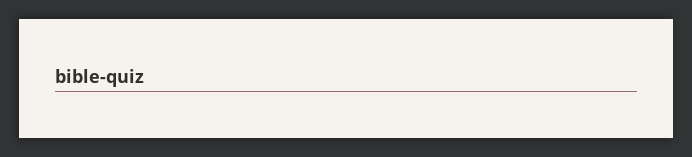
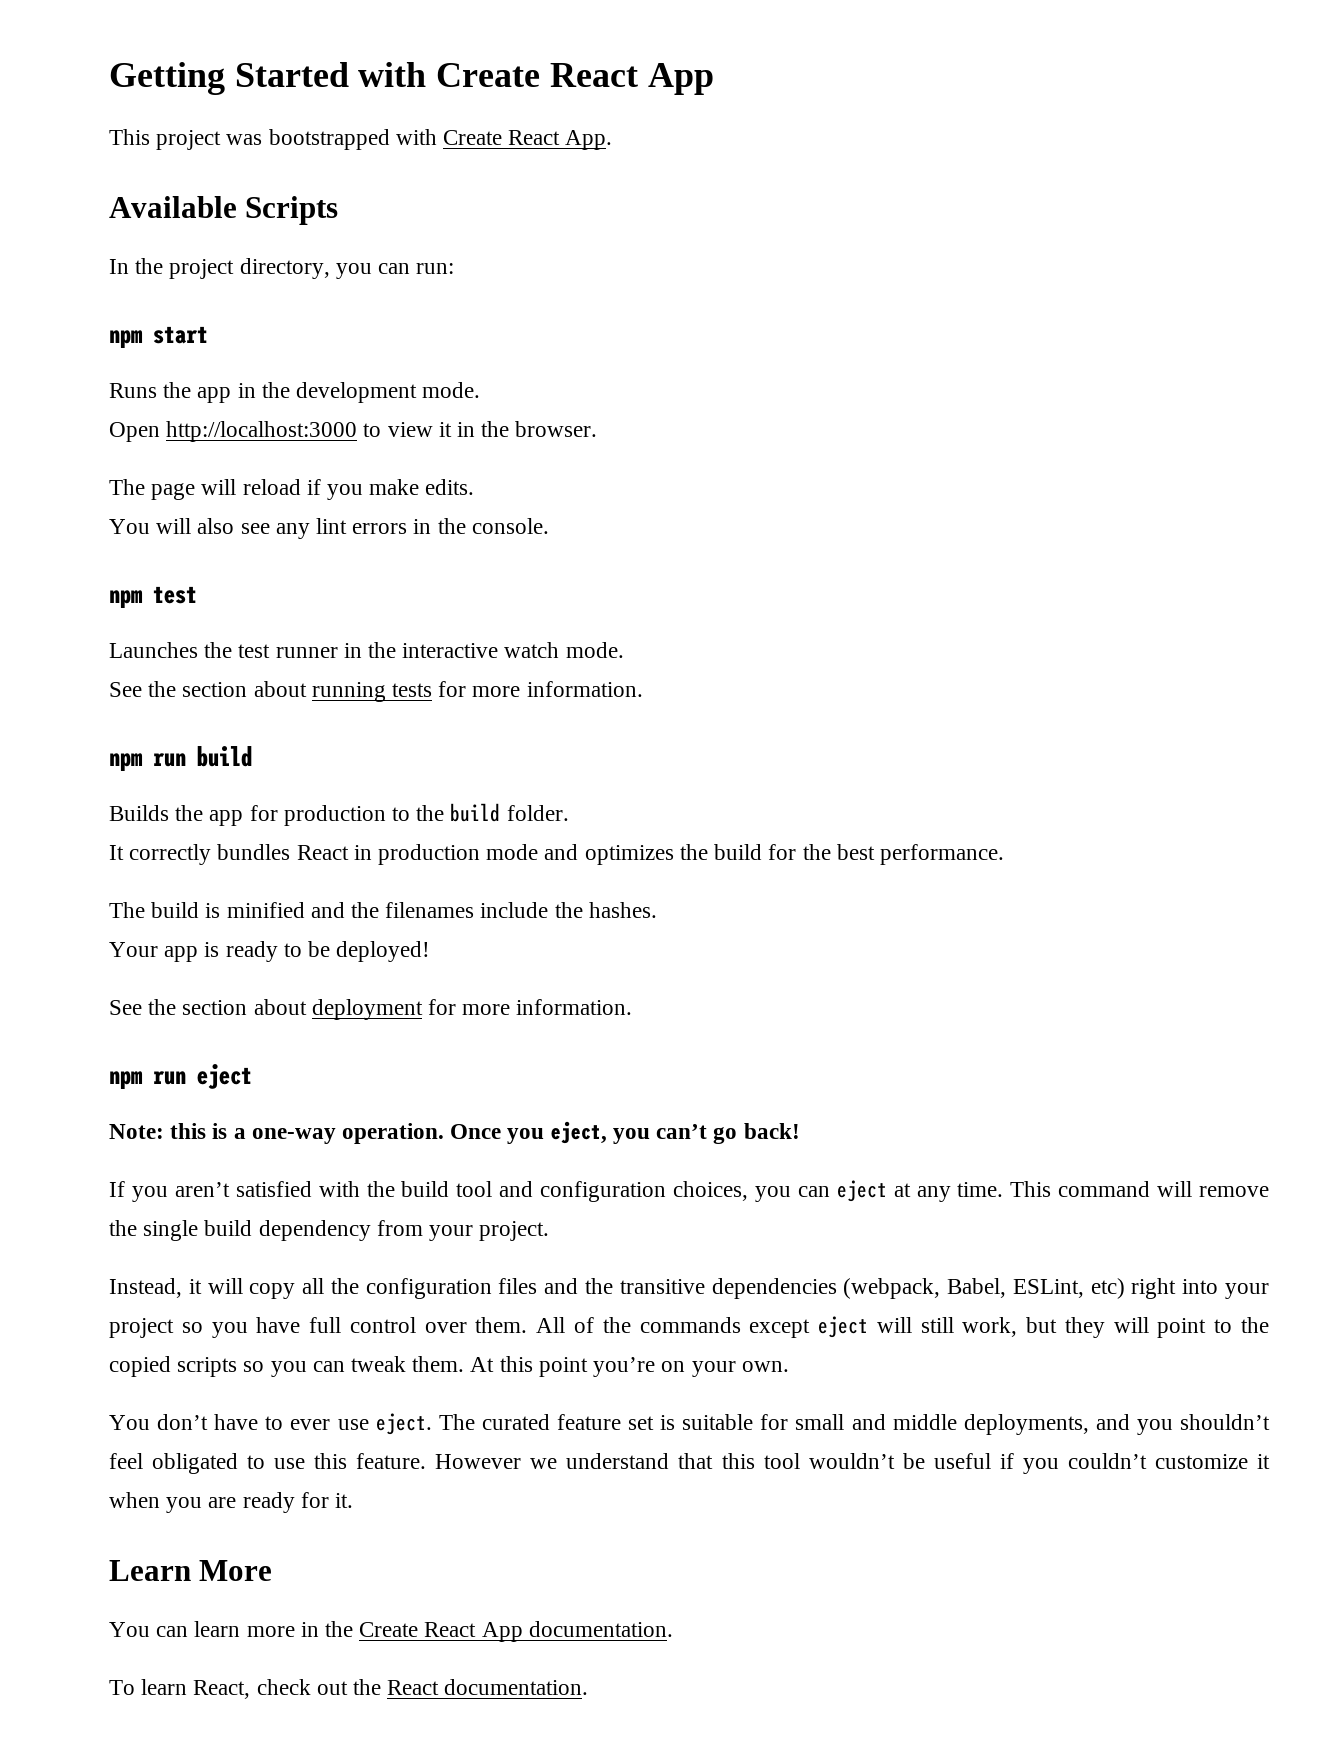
[55,69,144,87] bible-quiz -> [109,62,714,95] [109,129,613,150] [109,196,339,225] [109,258,455,279] [109,326,208,348] [109,382,481,403] [109,421,598,442] [109,479,475,500] [109,518,549,539] [109,586,197,608] [109,642,624,658] [109,681,643,702] [109,746,252,771] [109,803,569,826] [109,844,1004,865] [109,902,657,918] [109,941,431,962] [109,999,633,1020] [109,1064,252,1089] [109,1121,800,1144] [109,1180,1269,1202] [109,1220,550,1241] [109,1278,1270,1299] [109,1316,1269,1338] [109,1356,789,1377] [109,1413,1271,1435] [109,1453,1270,1474] [109,1492,354,1513] [109,1560,273,1581] [109,1621,673,1642] [109,1679,589,1699] Getting Started with Create React App // This project was bootstrapped with Create React App. // Available Scripts // In the project directory, you can run: // npm start // Runs the app in the development mode. // Open http://localhost:3000 to view it in the browser. // The page will reload if you make edits. // You will also see any lint errors in the console. // npm test // Launches the test runner in the interactive watch mode. // See the section about running tests for more information. // npm run build // Builds the app for production to the build folder. // It correctly bundles React in production mode and optimizes the build for the best performance. // The build is minified and the filenames include the hashes. // Your app is ready to be deployed! // See the section about deployment for more information. // npm run eject // Note: this is a one-way operation. Once you eject, you can’t go back! // If you aren’t satisfied with the build tool and configuration choices, you can eject at any time. This command will remove the single build dependency from your project. // Instead, it will copy all the configuration files and the transitive dependencies (webpack, Babel, ESLint, etc) right into your project so you have full control over them. All of the commands except eject will still work, but they will point to the copied scripts so you can tweak them. At this point you’re on your own. // You don’t have to ever use eject. The curated feature set is suitable for small and middle deployments, and you shouldn’t feel obligated to use this feature. However we understand that this tool wouldn’t be useful if you couldn’t customize it when you are ready for it. // Learn More // You can learn more in the Create React App documentation. // To learn React, check out the React documentation.

